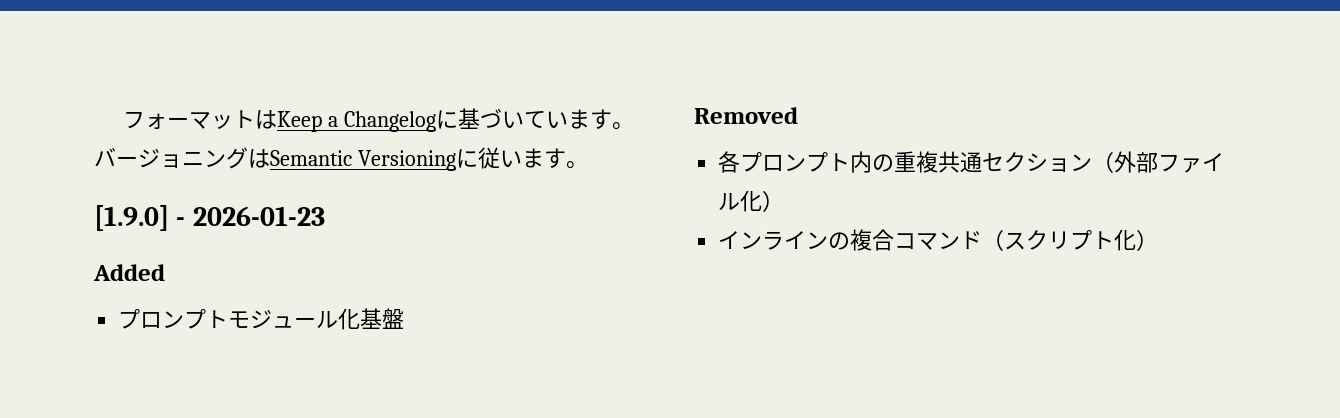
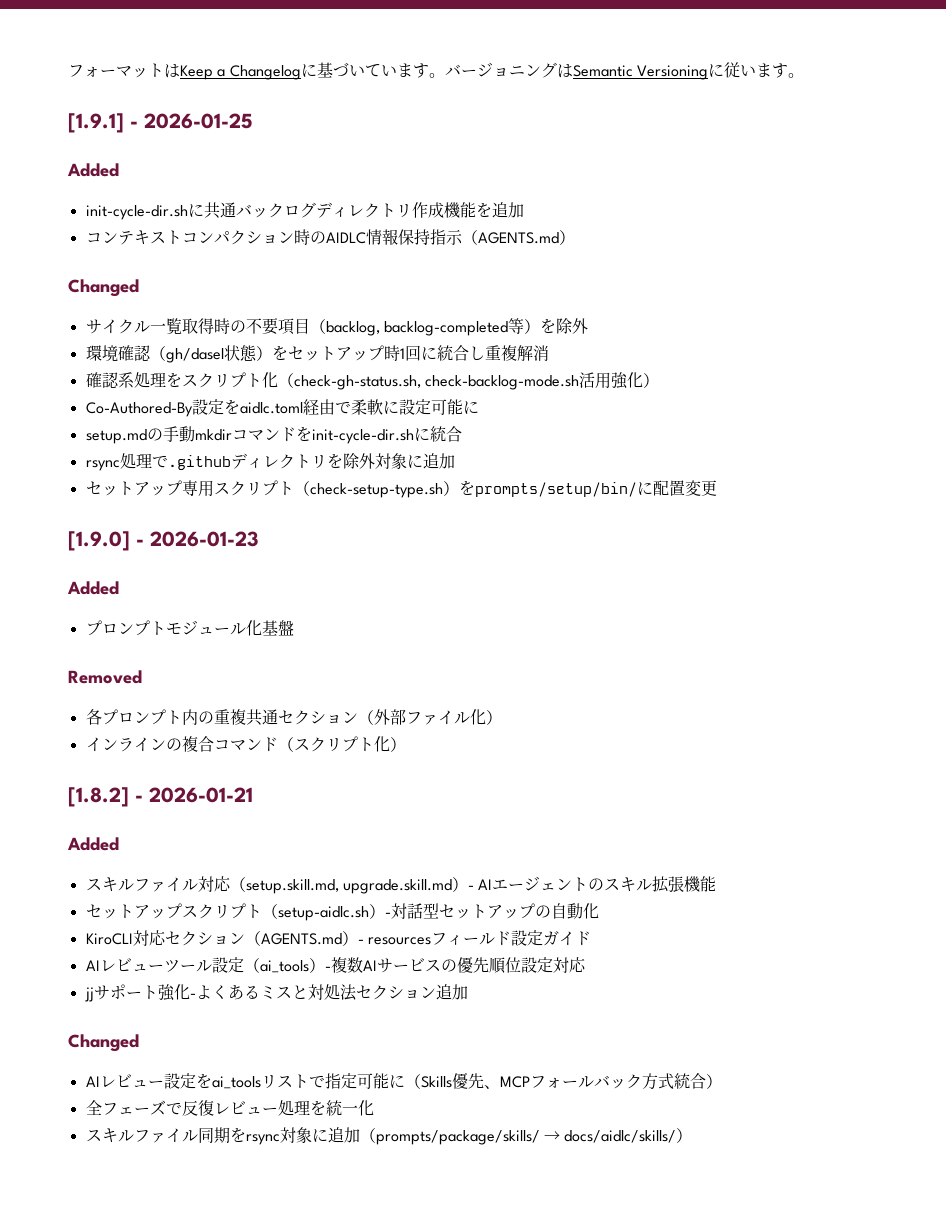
(588, 165) none -> [68,113,253,133] [67,163,119,177] [85,202,524,220] [85,229,575,245] [68,279,139,297] [85,318,588,336] [85,345,549,363] [85,372,659,390] [85,399,479,417] [85,426,462,444] [85,453,455,471] [85,480,717,498] // [1.9.1] - 2026-01-25 // Added // init-cycle-dir.shに共通バックログディレクトリ作成機能を追加 // コンテキストコンパクション時のAIDLC情報保持指示（AGENTS.md） // Changed // サイクル一覧取得時の不要項目（backlog, backlog-completed等）を除外 // 環境確認（gh/dasel状態）をセットアップ時1回に統合し重複解消 // 確認系処理をスクリプト化（check-gh-status.sh, check-backlog-mode.sh活用強化） // Co-Authored-By設定をaidlc.toml経由で柔軟に設定可能に // setup.mdの手動mkdirコマンドをinit-cycle-dir.shに統合 // rsync処理で.githubディレクトリを除外対象に追加 // セットアップ専用スクリプト（check-setup-type.sh）をprompts/setup/bin/に配置変更
(1159, 240) none -> [68,787,253,807] [67,837,119,851] [85,876,717,894] [85,903,599,921] [85,930,591,946] [85,957,586,974] [84,984,468,1002] [68,1034,139,1052] [85,1073,722,1090] [85,1100,374,1116] [85,1127,693,1145] // [1.8.2] - 2026-01-21 // Added // スキルファイル対応（setup.skill.md, upgrade.skill.md）- AIエージェントのスキル拡張機能 // セットアップスクリプト（setup-aidlc.sh）-対話型セットアップの自動化 // KiroCLI対応セクション（AGENTS.md）- resourcesフィールド設定ガイド // AIレビューツール設定（ai_tools）-複数AIサービスの優先順位設定対応 // jjサポート強化-よくあるミスと対処法セクション追加 // Changed // AIレビュー設定をai_toolsリストで指定可能に（Skills優先、MCPフォールバック方式統合） // 全フェーズで反復レビュー処理を統一化 // スキルファイル同期をrsync対象に追加（prompts/package/skills/ → docs/aidlc/skills/）

